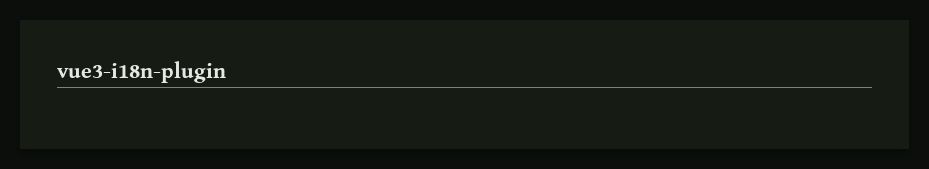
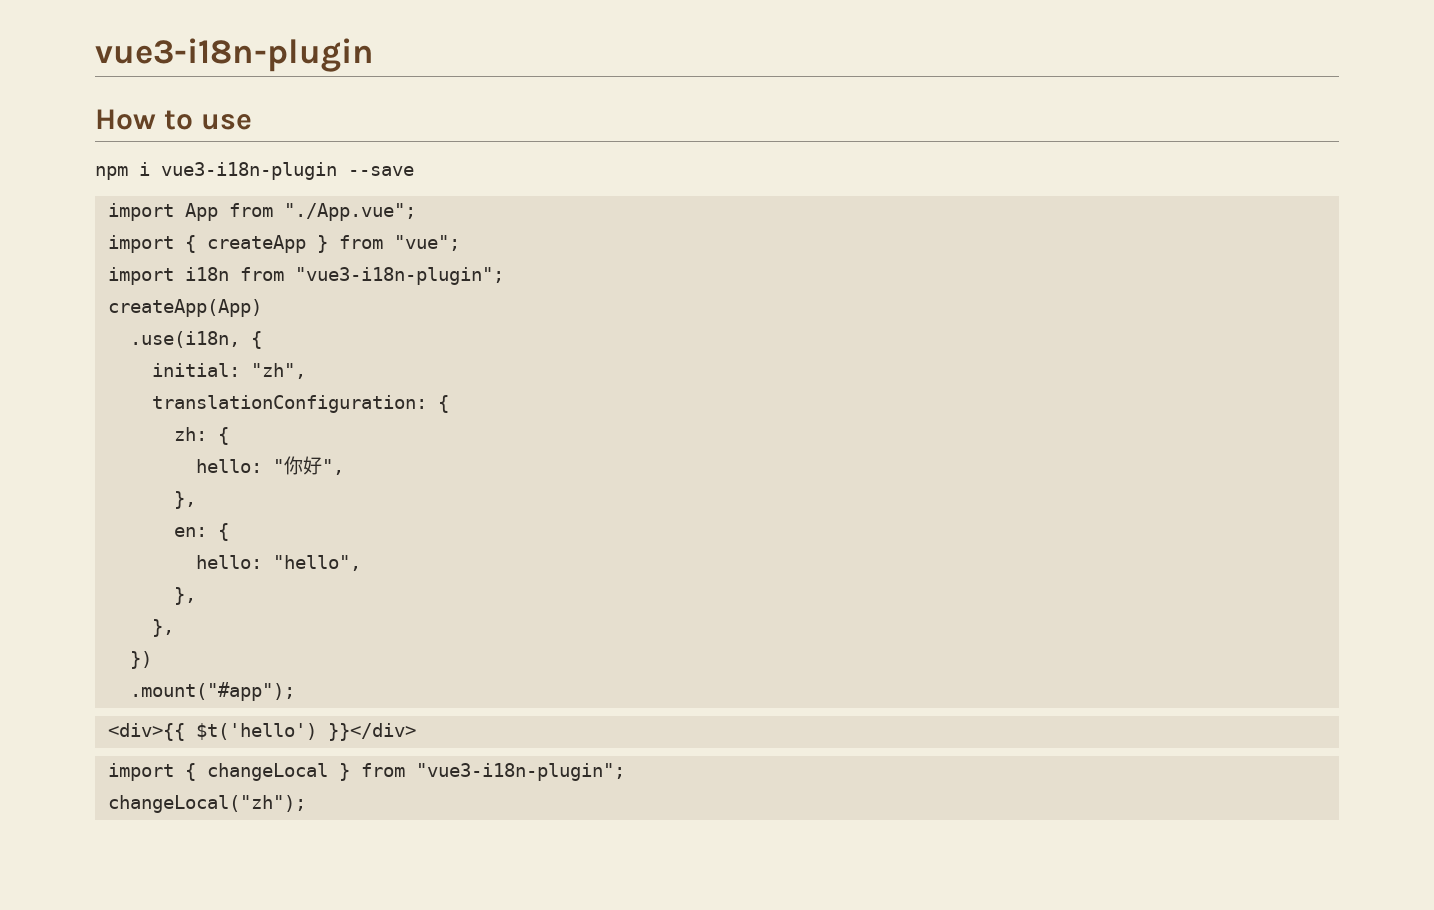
[57,61,226,83] vue3-i18n-plugin -> [95,38,374,72] [95,109,253,130] [95,162,414,180] [107,203,416,221] [107,235,460,253] [107,267,504,285] [107,299,262,317] [129,331,262,349] [151,363,306,379] [151,395,449,413] [173,427,229,445] [195,456,344,475] [173,491,196,509] [173,523,229,541] [195,555,361,571] [173,587,196,605] [151,619,174,637] [129,651,152,669] [129,682,295,701] [107,723,416,741] [107,763,625,781] [107,795,306,813] vue3-i18n-plugin // How to use // npm i vue3-i18n-plugin --save // import App from "./App.vue"; // import { createApp } from "vue"; // import i18n from "vue3-i18n-plugin"; // createApp(App) // .use(i18n, { // initial: "zh", // translationConfiguration: { // zh: { // hello: "你好", // }, // en: { // hello: "hello", // }, // }, // }) // .mount("#app"); // <div>{{ $t('hello') }}</div> // import { changeLocal } from "vue3-i18n-plugin"; // changeLocal("zh");

